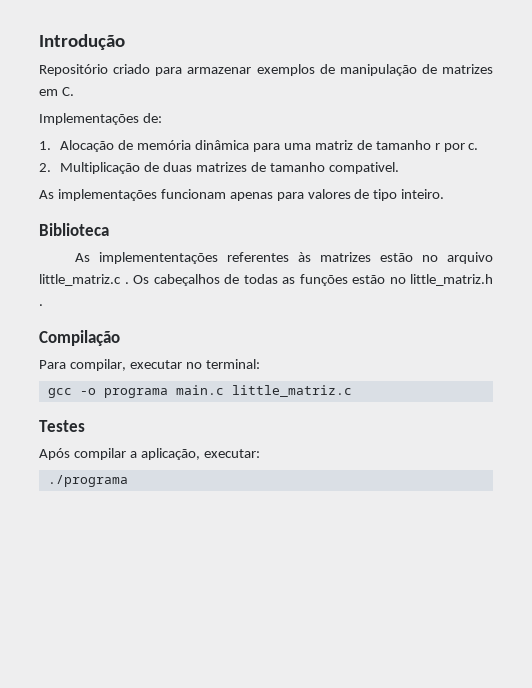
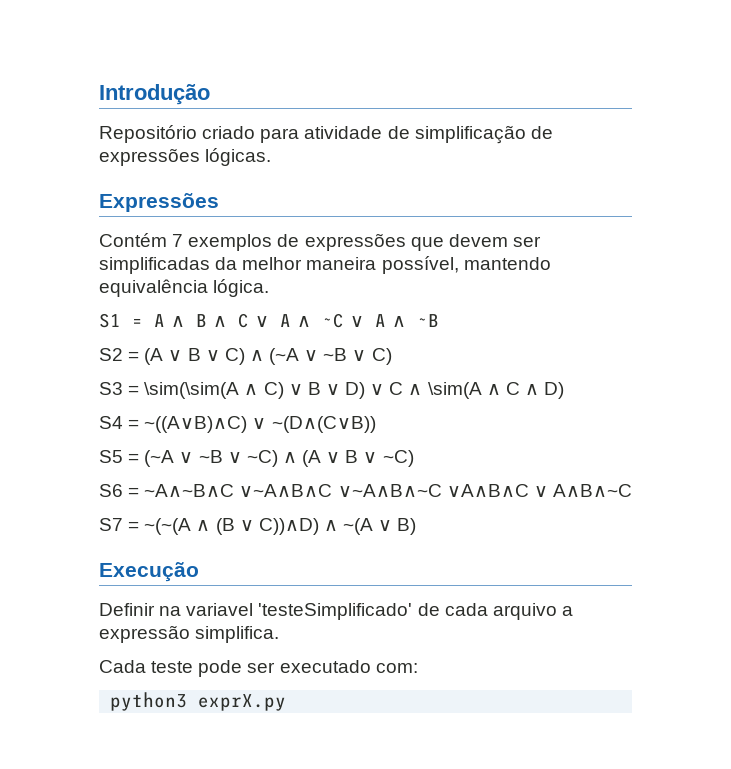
[187,64,493,76] [39,87,74,96] [39,113,162,125] [39,140,479,152] [39,162,399,174] [39,189,445,201] [39,223,109,236] [75,252,493,264] [39,274,493,286] [39,304,43,306] [39,330,120,346] [39,359,260,371] [47,385,352,398] [39,420,85,432] [39,448,260,460] [47,475,128,487] armazenar exemplos de manipulação de matrizes em C. // Implementações de: // 1. Alocação de memória dinâmica para uma matriz de tamanho r por c. // 2. Multiplicação de duas matrizes de tamanho compativel. // As implementações funcionam apenas para valores de tipo inteiro. // Biblioteca // As implemententações referentes às matrizes estão no arquivo little_matriz.c . Os cabeçalhos de todas as funções estão no little_matriz.h . // Compilação // Para compilar, executar no terminal: // gcc -o programa main.c little_matriz.c // Testes // Após compilar a aplicação, executar: // ./programa -> [304,125,553,144] [99,148,272,166] [99,193,219,212] [99,233,541,251] [99,256,551,274] [99,279,270,297] [99,313,439,328] [99,348,392,365] [99,382,565,399] [99,416,376,433] [99,450,414,467] [99,484,632,497] [99,518,417,535] [99,562,199,582] [99,603,573,620] [99,625,280,643] [99,660,418,677] [110,692,287,711] atividade de simplificação de expressões lógicas. // Expressões // Contém 7 exemplos de expressões que devem ser simplificadas da melhor maneira possível, mantendo equivalência lógica. // S1 = A ∧ B ∧ C ∨ A ∧ ~C ∨ A ∧ ~B // S2 = (A ∨ B ∨ C) ∧ (~A ∨ ~B ∨ C) // S3 = \sim(\sim(A ∧ C) ∨ B ∨ D) ∨ C ∧ \sim(A ∧ C ∧ D) // S4 = ~((A∨B)∧C) ∨ ~(D∧(C∨B)) // S5 = (~A ∨ ~B ∨ ~C) ∧ (A ∨ B ∨ ~C) // S6 = ~A∧~B∧C ∨~A∧B∧C ∨~A∧B∧~C ∨A∧B∧C ∨ A∧B∧~C // S7 = ~(~(A ∧ (B ∨ C))∧D) ∧ ~(A ∨ B) // Execução // Definir na variavel 'testeSimplificado' de cada arquivo a expressão simplifica. // Cada teste pode ser executado com: // python3 exprX.py

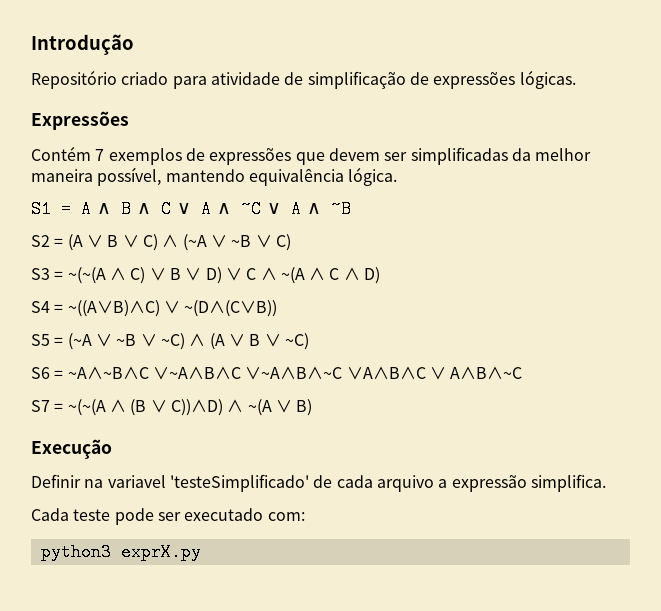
[144,382,240,399] \sim(\sim(A -> [67,267,106,284] ~(~(A
[427,382,482,399] \sim(A -> [280,267,305,284] ~(A

